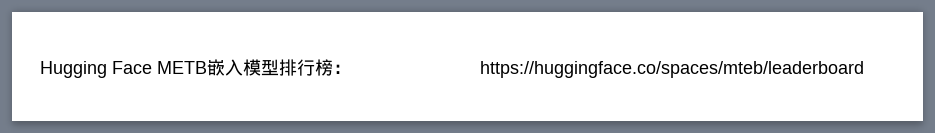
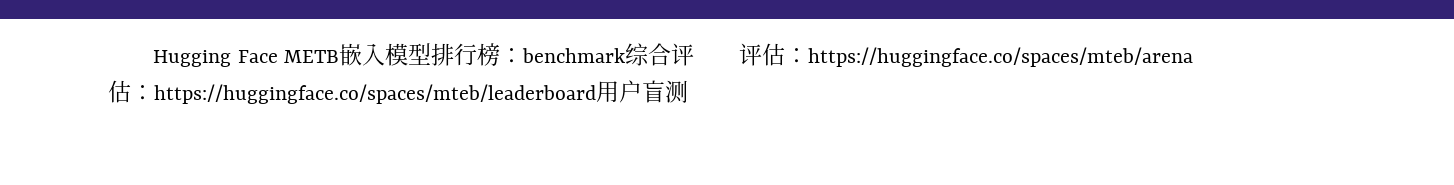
[480,61,864,78] https://huggingface.co/spaces/mteb/leaderboard -> [521,43,694,66] [108,80,688,104] [739,43,1193,67] benchmark综合评估：https://huggingface.co/spaces/mteb/leaderboard用户盲测评估：https://huggingface.co/spaces/mteb/arena

